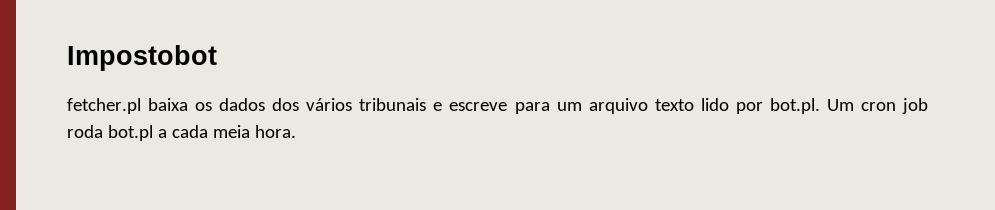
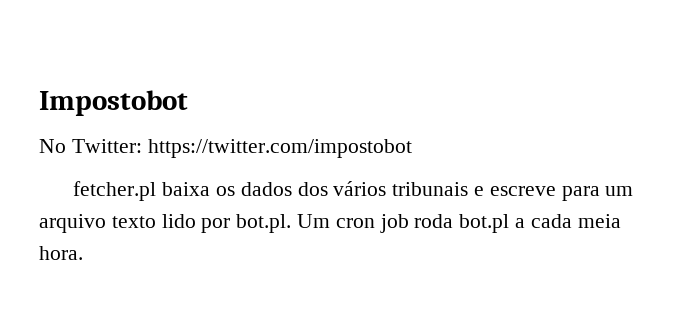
(217, 58) none -> [39,139,412,158] // No Twitter: https://twitter.com/impostobot

